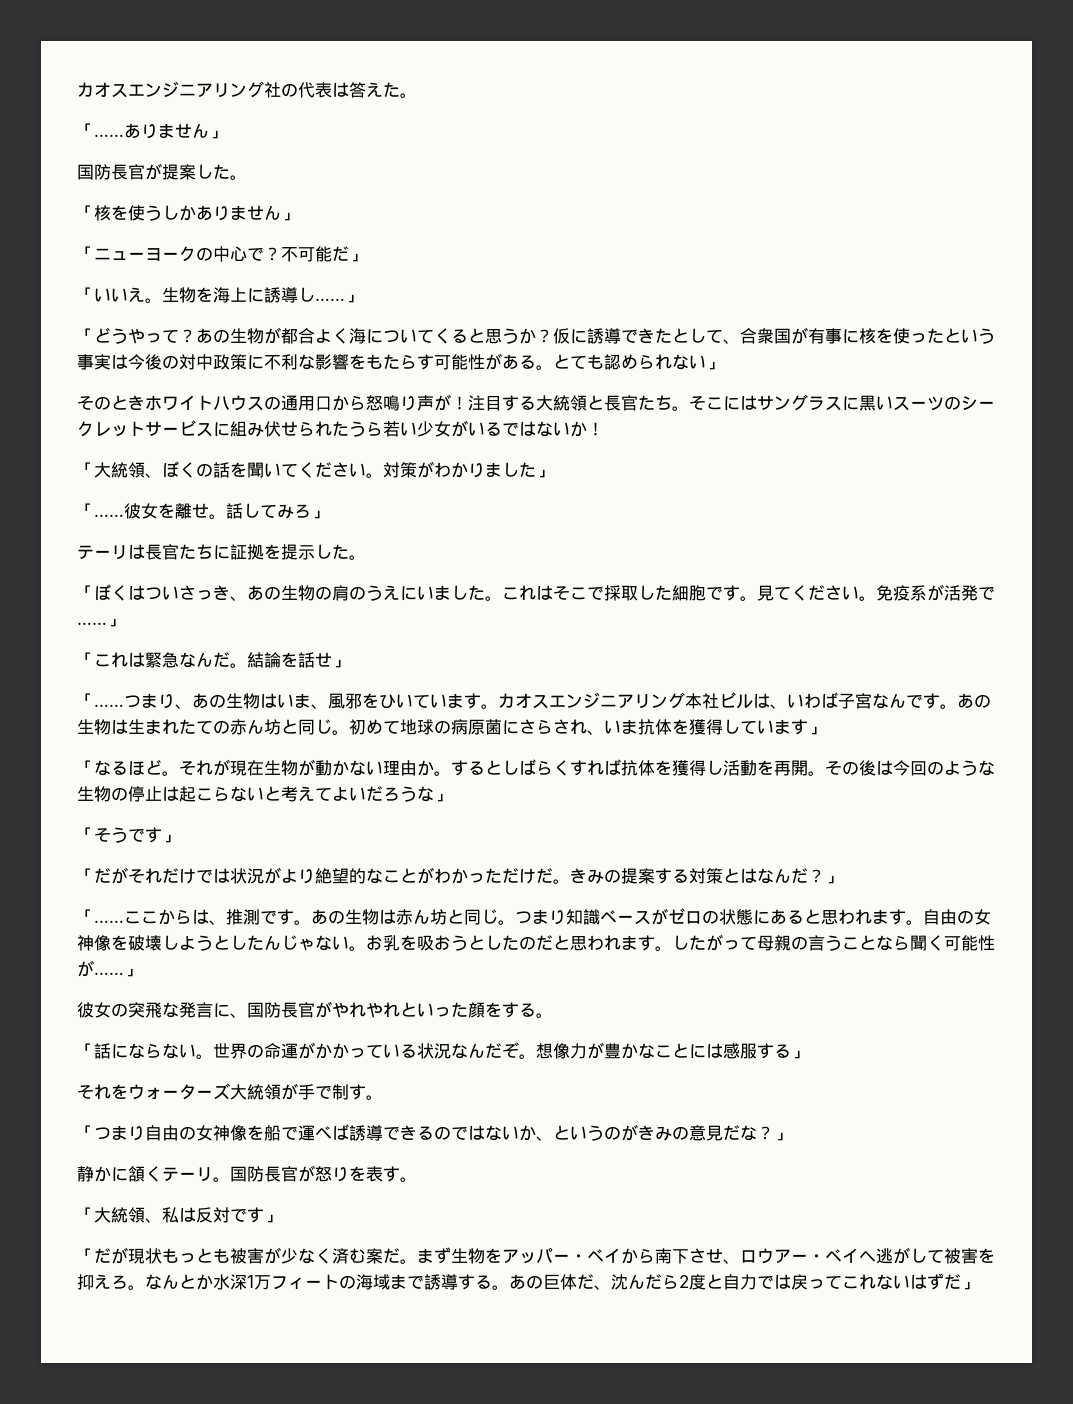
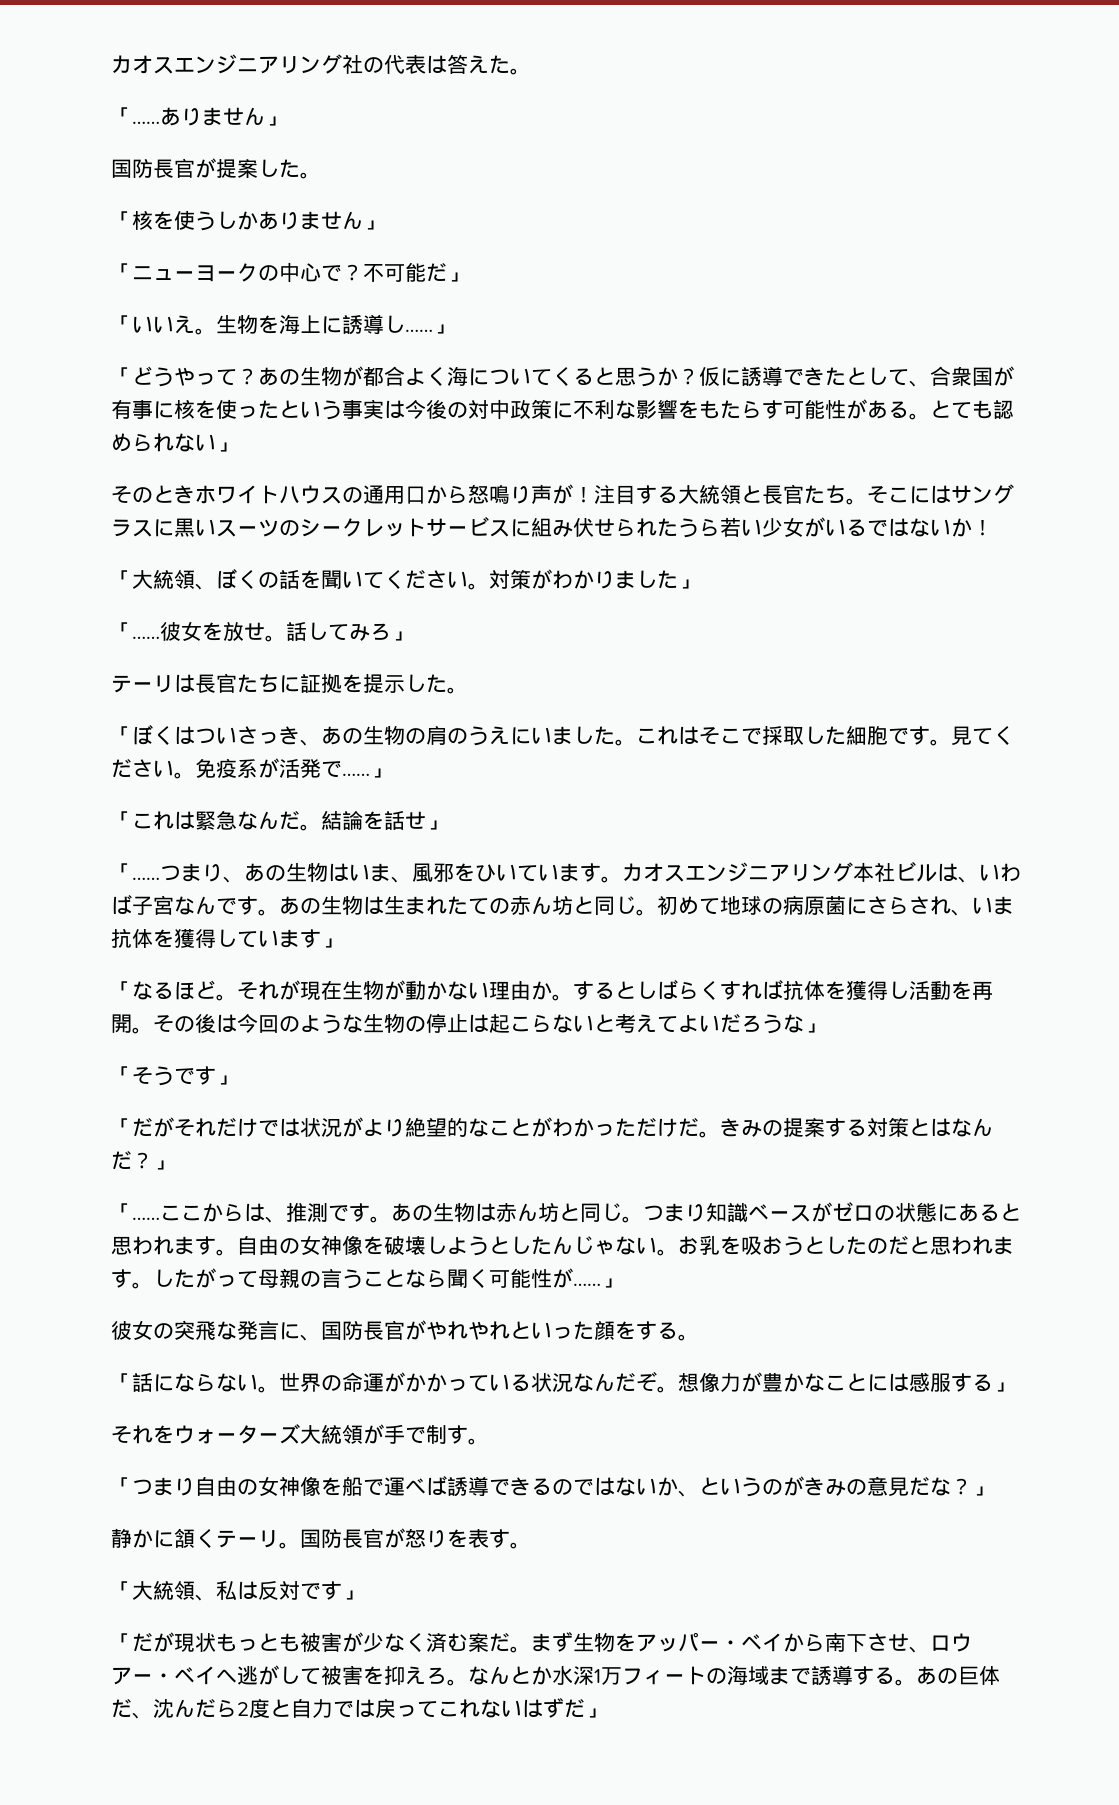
[175,503,192,519] 離 -> [223,622,244,641] 放

